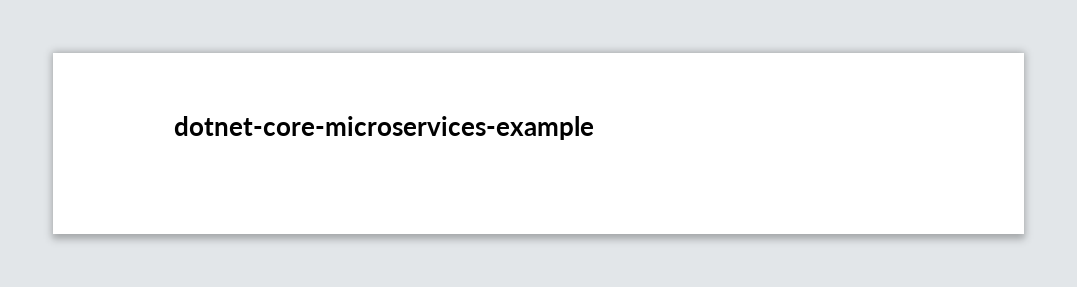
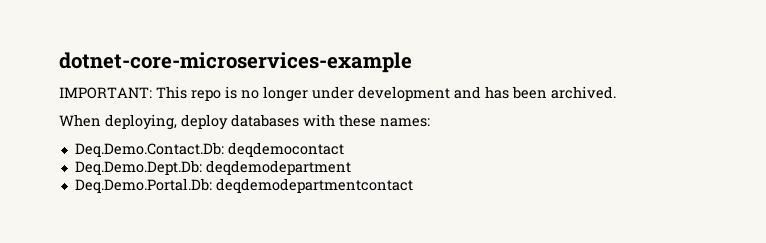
(594, 128) none -> [59,86,616,102] [59,114,430,130] [74,142,344,157] [74,160,351,175] [74,178,413,193] // IMPORTANT: This repo is no longer under development and has been archived. // When deploying, deploy databases with these names: // Deq.Demo.Contact.Db: deqdemocontact // Deq.Demo.Dept.Db: deqdemodepartment // Deq.Demo.Portal.Db: deqdemodepartmentcontact

